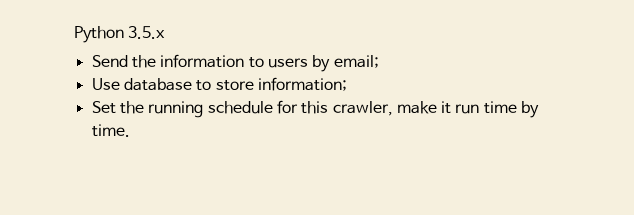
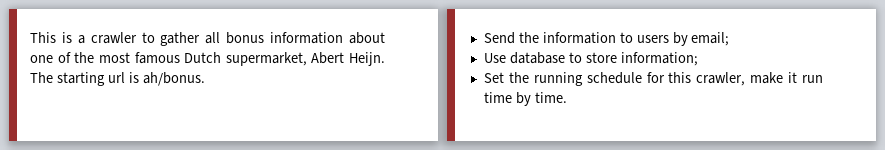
[74,26,166,43] Python 3.5.x -> [30,32,385,46] [30,52,385,66] [30,72,205,86] This is a crawler to gather all bonus information about one of the most famous Dutch supermarket, Abert Heijn. The starting url is ah/bonus.

